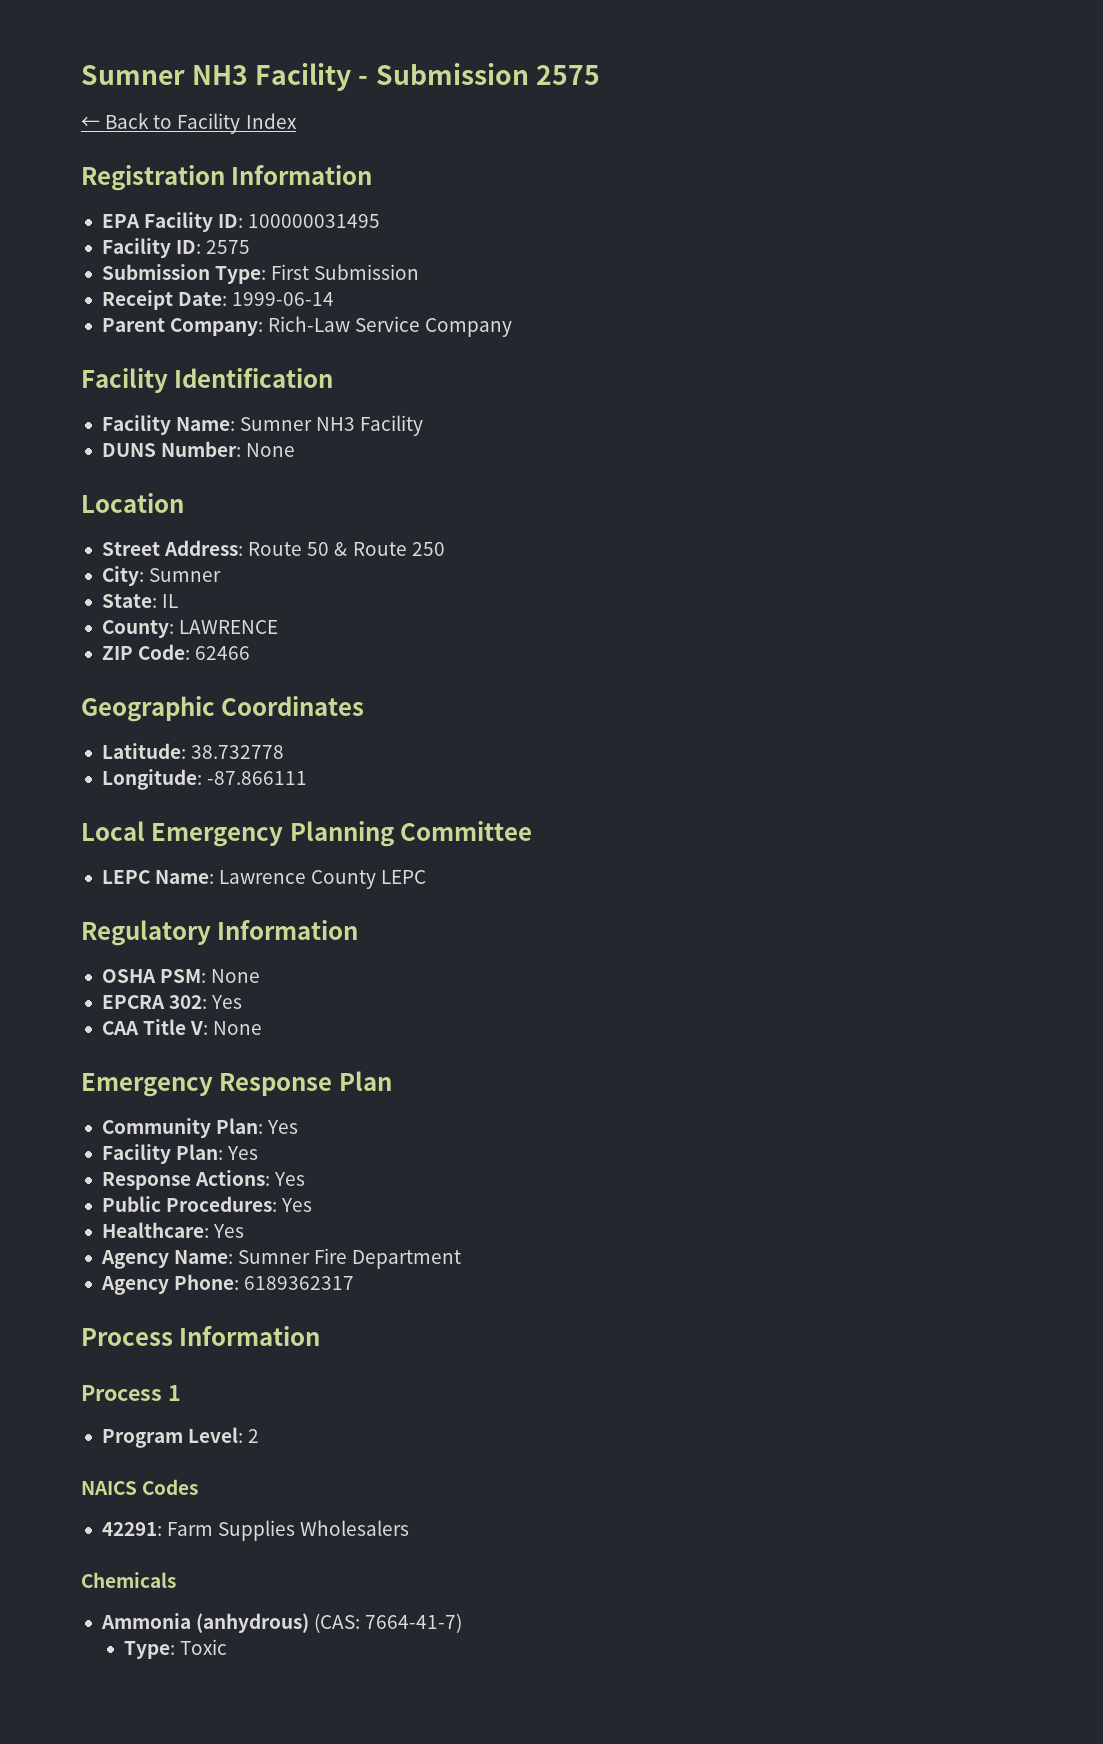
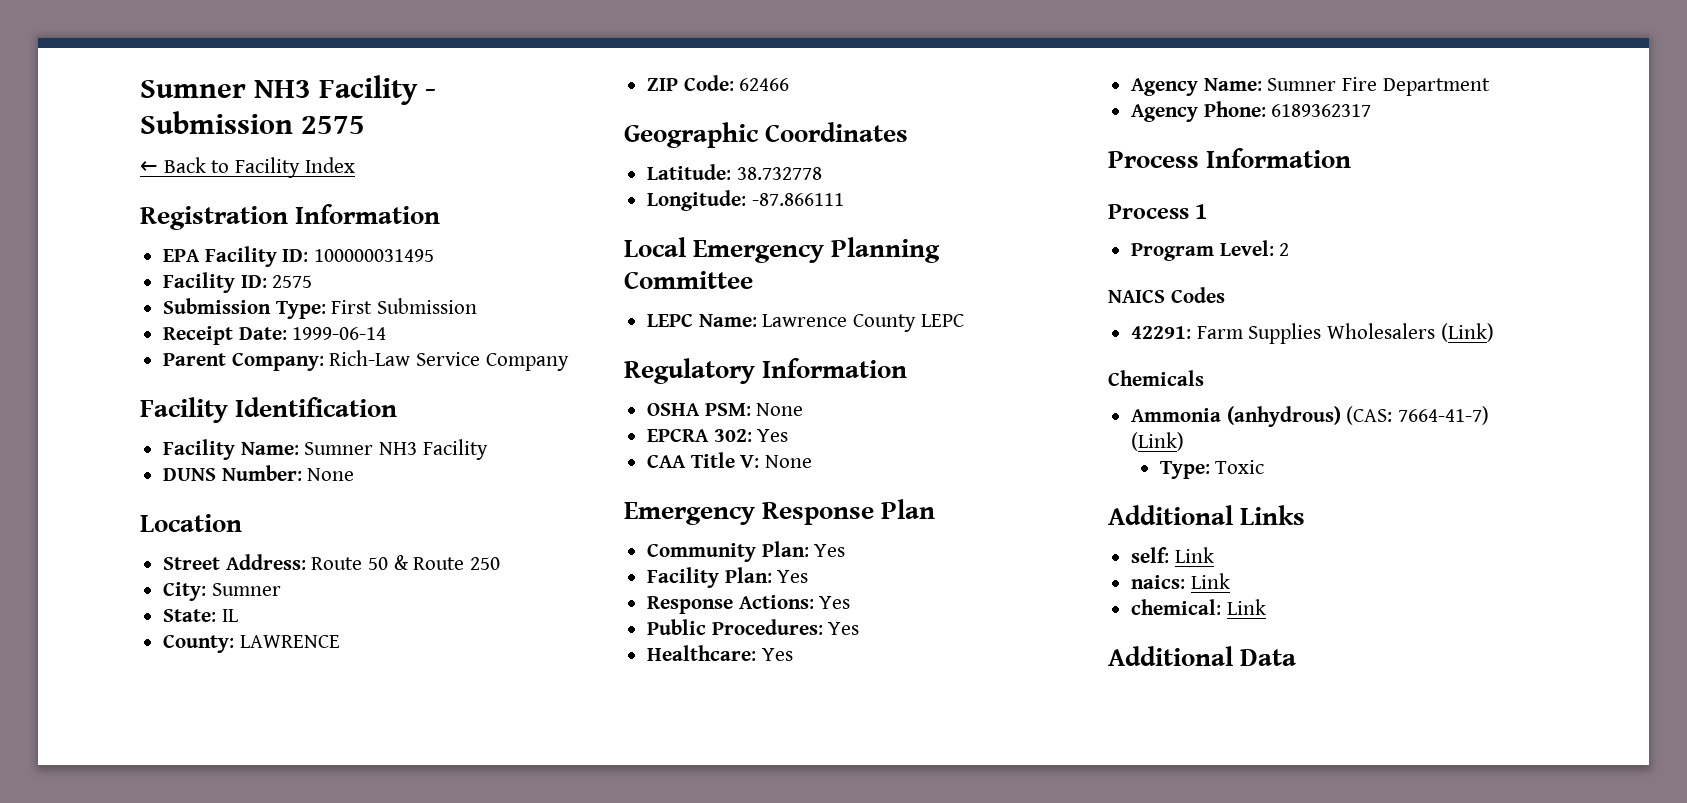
(410, 1528) none -> [1440,323,1494,342] (Link)
(463, 1623) none -> [1131,432,1185,451] (Link)
(227, 1647) none -> [1108,505,1306,525] [1131,547,1214,563] [1131,573,1230,589] [1131,599,1266,615] [1108,646,1297,666] // Additional Links // self: Link // naics: Link // chemical: Link // Additional Data

